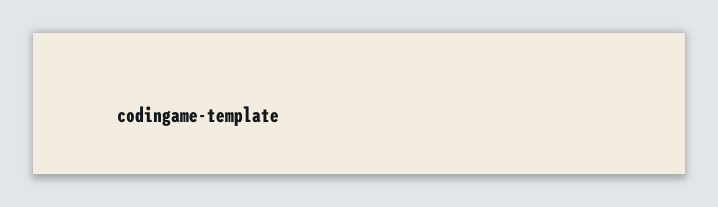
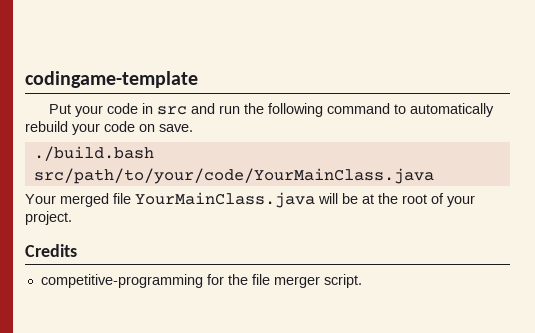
(279, 116) none -> [48,103,494,117] [25,121,193,135] [33,146,154,161] [33,168,434,184] [25,192,475,208] [25,211,72,225] [25,244,77,257] [40,274,362,288] // Put your code in src and run the following command to automatically rebuild your code on save. // ./build.bash src/path/to/your/code/YourMainClass.java // Your merged file YourMainClass.java will be at the root of your project. // Credits // competitive-programming for the file merger script.

